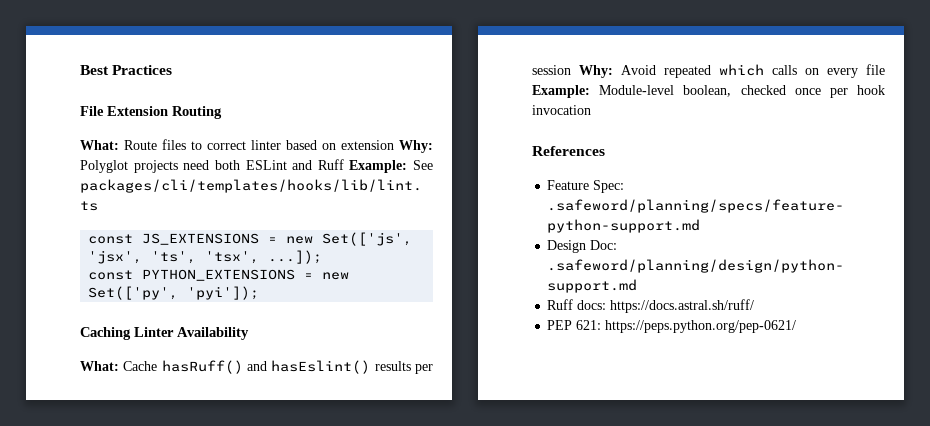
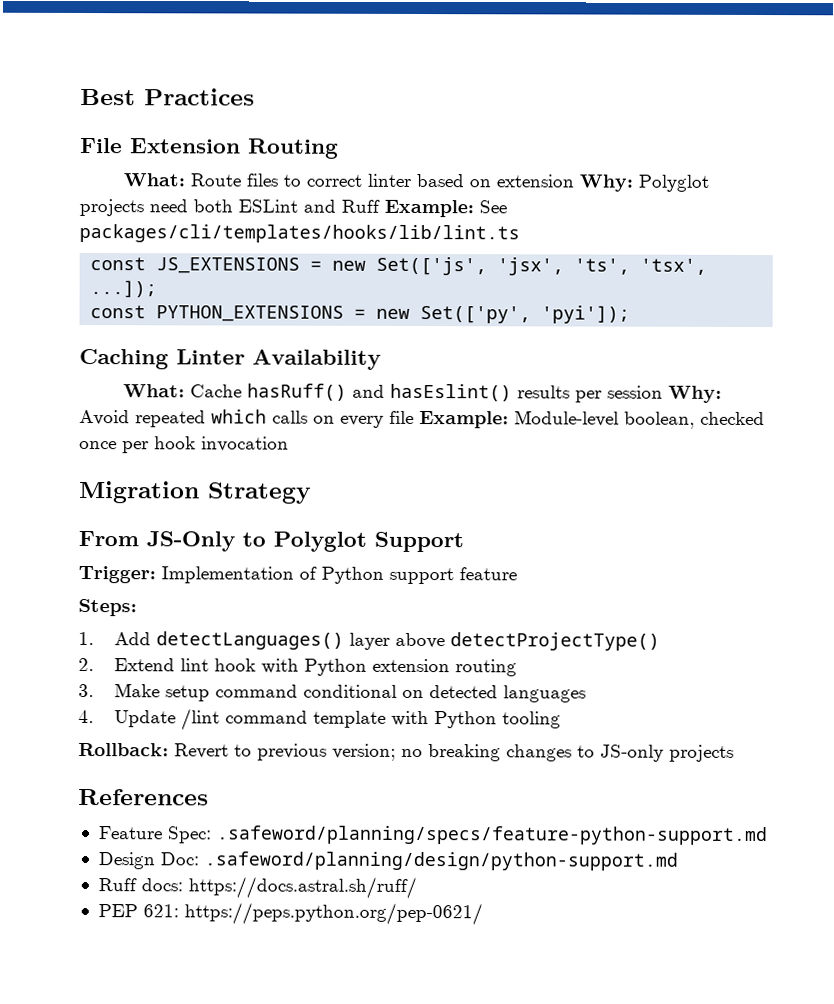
(591, 110) none -> [78,480,312,504] [78,530,464,553] [78,565,517,585] [78,598,137,617] [78,631,661,651] [78,657,518,677] [78,683,587,703] [78,708,562,731] [78,742,734,762] // Migration Strategy // From JS-Only to Polyglot Support // Trigger: Implementation of Python support feature // Steps: // 1. Add detectLanguages() layer above detectProjectType() // 2. Extend lint hook with Python extension routing // 3. Make setup command conditional on detected languages // 4. Update /lint command template with Python tooling // Rollback: Revert to previous version; no breaking changes to JS-only projects

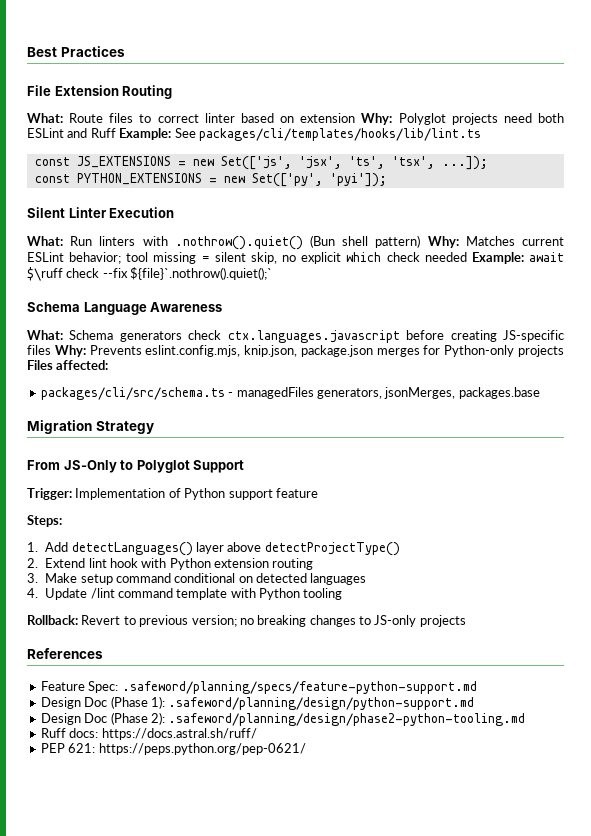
[79,348,381,370] [123,383,723,403] [79,409,765,429] [79,436,289,454] Caching Linter Availability // What: Cache hasRuff() and hasEslint() results per session Why: Avoid repeated which calls on every file Example: Module-level boolean, checked once per hook invocation -> [27,207,175,218] [27,235,564,250] [27,252,564,264] [27,267,273,281] [27,302,223,315] [27,330,564,343] [27,345,564,357] [27,360,109,370] [40,387,540,400] Silent Linter Execution // What: Run linters with .nothrow().quiet() (Bun shell pattern) Why: Matches current ESLint behavior; tool missing = silent skip, no explicit which check needed Example: await $\ruff check --fix ${file}`.nothrow().quiet();` // Schema Language Awareness // What: Schema generators check ctx.languages.javascript before creating JS-specific files Why: Prevents eslint.config.mjs, knip.json, package.json merges for Python-only projects Files affected: // packages/cli/src/schema.ts - managedFiles generators, jsonMerges, packages.base
[159,851,678,871] Doc: .safeword/planning/design/python-support.md -> [84,696,475,710] [40,712,526,726] Doc (Phase 1): .safeword/planning/design/python-support.md // Design Doc (Phase 2): .safeword/planning/design/phase2-python-tooling.md

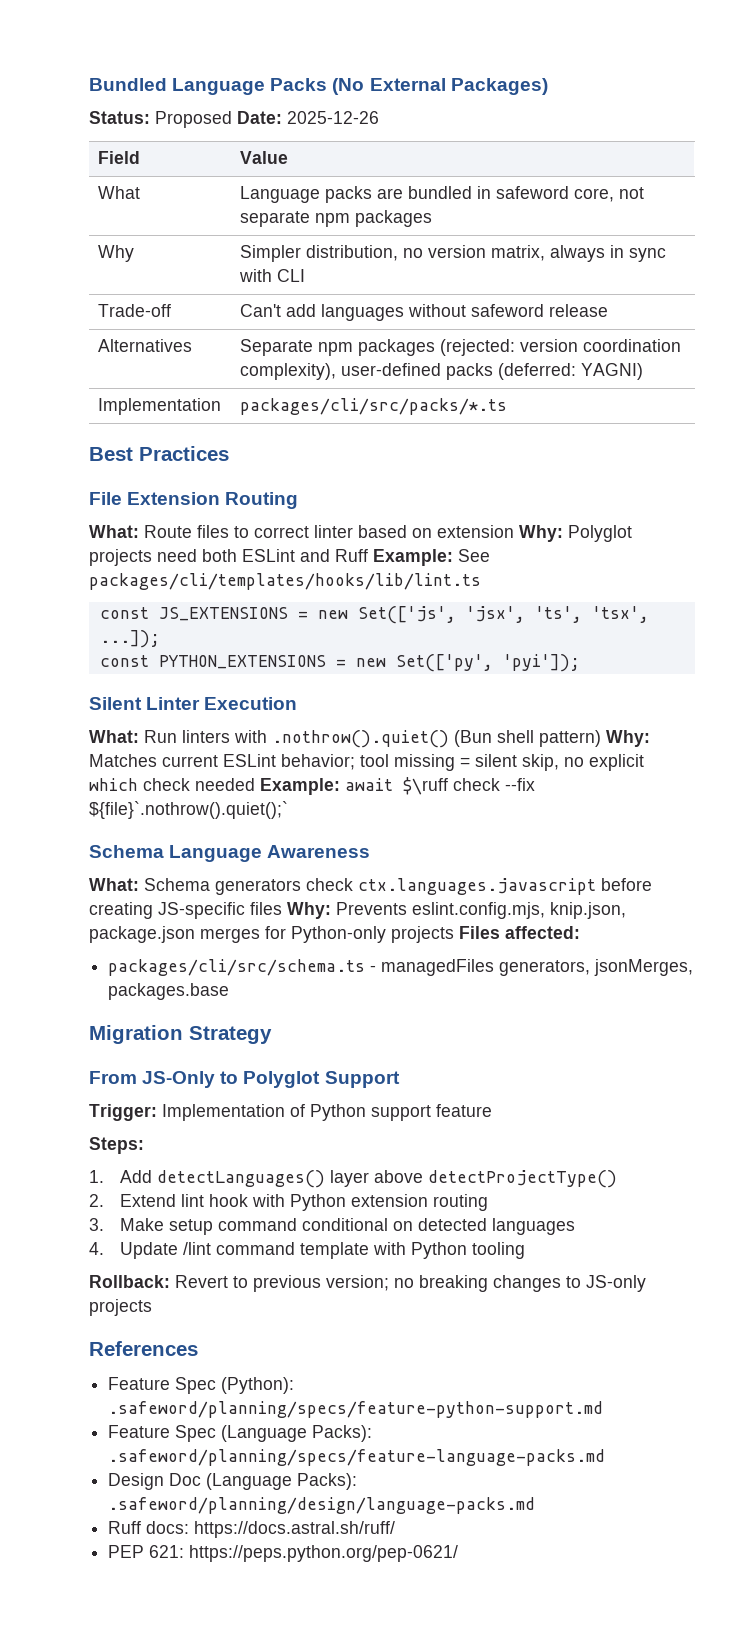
(27, 52) none -> [89,78,548,95] [89,111,379,128] [98,151,141,164] [240,151,289,164] [98,186,141,199] [240,186,645,203] [240,210,433,227] [98,245,135,262] [240,245,667,262] [239,269,306,282] [98,304,172,317] [240,304,609,321] [98,339,193,352] [240,339,682,356] [240,363,644,380] [98,398,222,415] [240,398,508,415] Bundled Language Packs (No External Packages) // Status: Proposed Date: 2025-12-26 // Field | Value // What | Language packs are bundled in safeword core, not separate npm packages // Why | Simpler distribution, no version matrix, always in sync with CLI // Trade-off | Can't add languages without safeword release // Alternatives | Separate npm packages (rejected: version coordination complexity), user-defined packs (deferred: YAGNI) // Implementation | packages/cli/src/packs/*.ts //
[88,681,119,693] Spec: -> [175,1377,295,1394] Spec (Python):
[40,696,475,710] [40,712,526,726] Design Doc (Phase 1): .safeword/planning/design/python-support.md // Design Doc (Phase 2): .safeword/planning/design/phase2-python-tooling.md -> [108,1425,373,1442] [108,1449,606,1466] [108,1473,358,1490] [108,1497,536,1514] Feature Spec (Language Packs): .safeword/planning/specs/feature-language-packs.md // Design Doc (Language Packs): .safeword/planning/design/language-packs.md

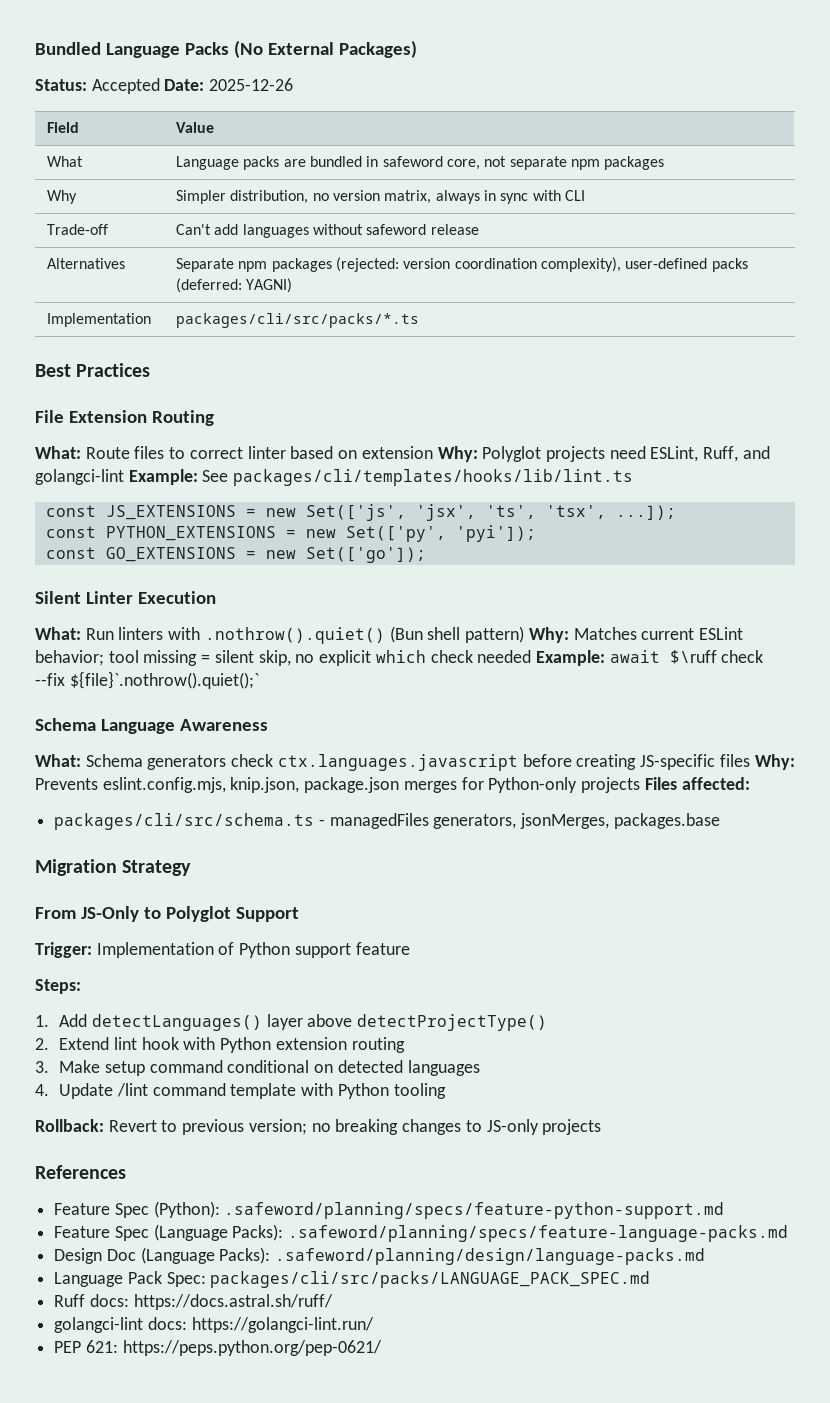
[155,111,232,128] Proposed -> [91,78,160,94] Accepted
[202,549,368,562] both ESLint and Ruff -> [650,446,770,462] [35,469,124,485] ESLint, Ruff, and golangci-lint
(580, 663) none -> [45,547,426,563] // const GO_EXTENSIONS = new Set(['go']);
(536, 1505) none -> [54,1271,651,1288] // Language Pack Spec: packages/cli/src/packs/LANGUAGE_PACK_SPEC.md
(396, 1529) none -> [54,1317,374,1333] // golangci-lint docs: https://golangci-lint.run/

